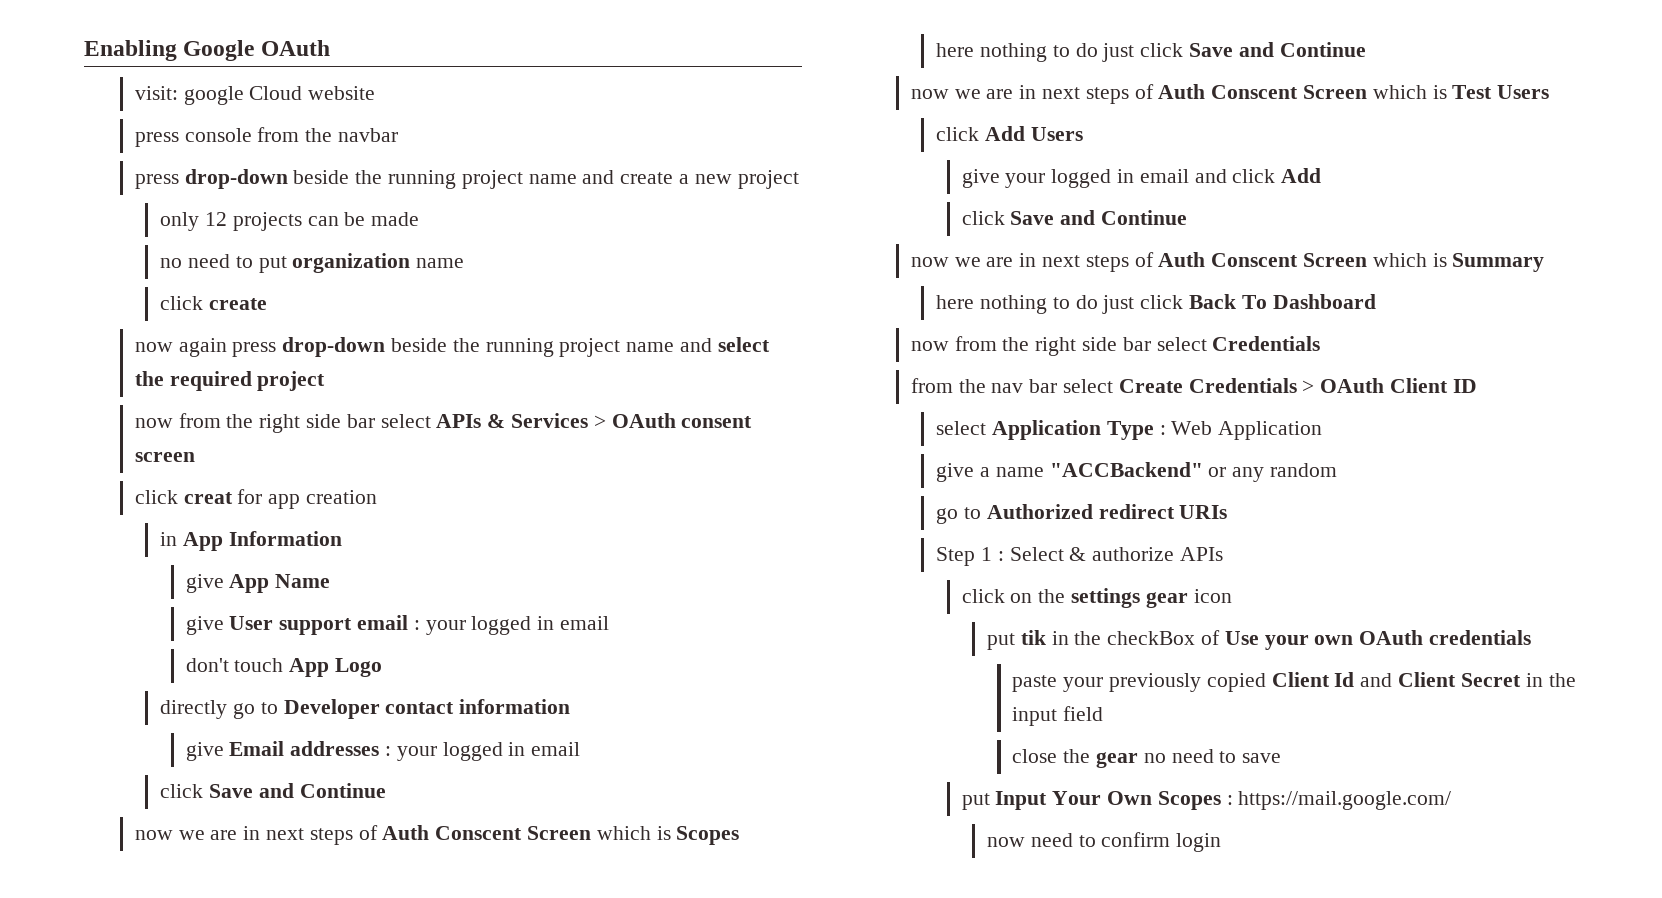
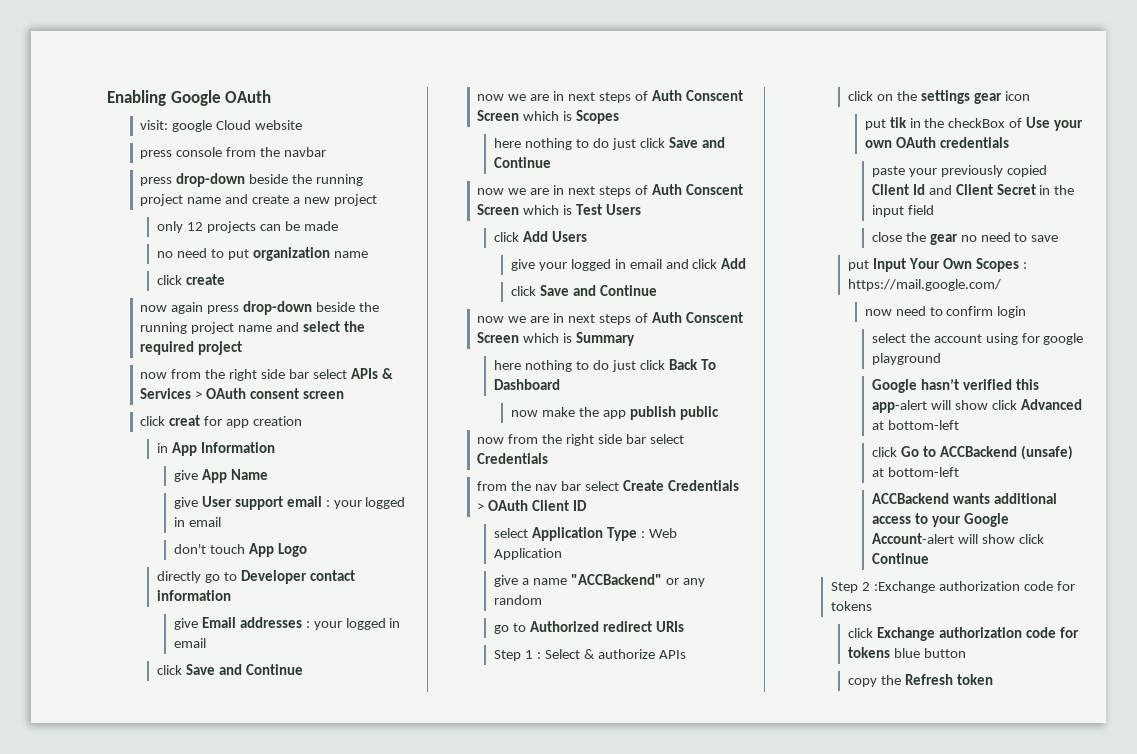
(1376, 301) none -> [510,406,719,420] // now make the app publish public
(1222, 842) none -> [871,333,1084,345] [871,353,941,365] [871,379,1039,393] [871,399,1082,413] [871,420,959,430] [871,445,1073,460] [871,467,959,477] [871,493,1057,504] [871,513,1009,527] [871,533,1044,544] [871,553,929,564] [831,581,1075,593] [831,601,873,611] [847,627,1079,641] [847,647,966,658] [847,674,993,687] // select the account using for google playground // Google hasn’t verified this app-alert will show click Advanced at bottom-left // click Go to ACCBackend (unsafe) at bottom-left // ACCBackend wants additional access to your Google Account-alert will show click Continue // Step 2 :Exchange authorization code for tokens // click Exchange authorization code for tokens blue button // copy the Refresh token

